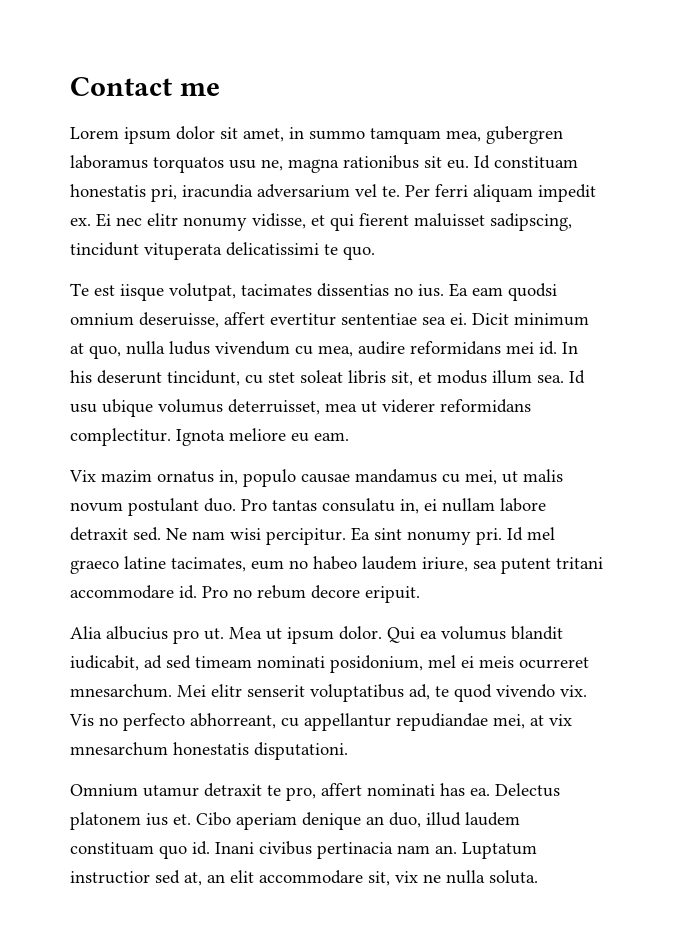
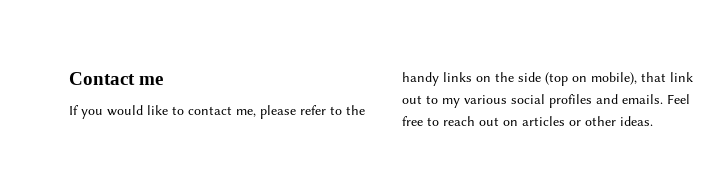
[70,126,563,144] [70,155,578,173] [70,184,596,202] [70,213,572,231] [70,242,375,260] [70,283,557,301] [70,312,589,328] [70,341,578,359] [70,370,585,386] [70,399,531,417] [70,428,349,446] [69,469,563,487] [70,498,546,516] [70,527,555,545] [70,556,603,574] [70,585,420,603] [70,626,563,644] [70,655,589,673] [70,684,587,702] [69,713,572,731] [70,742,348,760] [70,783,560,801] [70,812,520,830] [70,841,537,859] [70,870,538,886] Lorem ipsum dolor sit amet, in summo tamquam mea, gubergren laboramus torquatos usu ne, magna rationibus sit eu. Id constituam honestatis pri, iracundia adversarium vel te. Per ferri aliquam impedit ex. Ei nec elitr nonumy vidisse, et qui fierent maluisset sadipscing, tincidunt vituperata delicatissimi te quo. // Te est iisque volutpat, tacimates dissentias no ius. Ea eam quodsi omnium deseruisse, affert evertitur sententiae sea ei. Dicit minimum at quo, nulla ludus vivendum cu mea, audire reformidans mei id. In his deserunt tincidunt, cu stet soleat libris sit, et modus illum sea. Id usu ubique volumus deterruisset, mea ut viderer reformidans complectitur. Ignota meliore eu eam. // Vix mazim ornatus in, populo causae mandamus cu mei, ut malis novum postulant duo. Pro tantas consulatu in, ei nullam labore detraxit sed. Ne nam wisi percipitur. Ea sint nonumy pri. Id mel graeco latine tacimates, eum no habeo laudem iriure, sea putent tritani accommodare id. Pro no rebum decore eripuit. // Alia albucius pro ut. Mea ut ipsum dolor. Qui ea volumus blandit iudicabit, ad sed timeam nominati posidonium, mel ei meis ocurreret mnesarchum. Mei elitr senserit voluptatibus ad, te quod vivendo vix. Vis no perfecto abhorreant, cu appellantur repudiandae mei, at vix mnesarchum honestatis disputationi. // Omnium utamur detraxit te pro, affert nominati has ea. Delectus platonem ius et. Cibo aperiam denique an duo, illud laudem constituam quo id. Inani civibus pertinacia nam an. Luptatum instructior sed at, an elit accommodare sit, vix ne nulla soluta. -> [69,105,365,119] [402,72,693,86] [402,94,690,108] [402,116,653,126] If you would like to contact me, please refer to the handy links on the side (top on mobile), that link out to my various social profiles and emails. Feel free to reach out on articles or other ideas.

